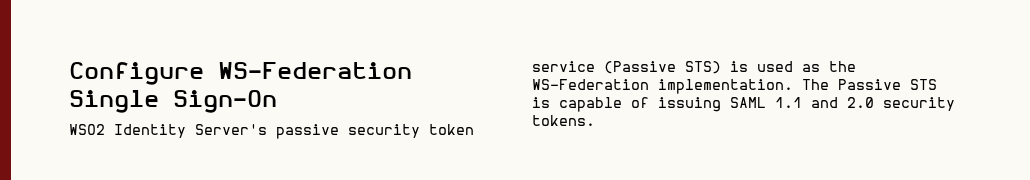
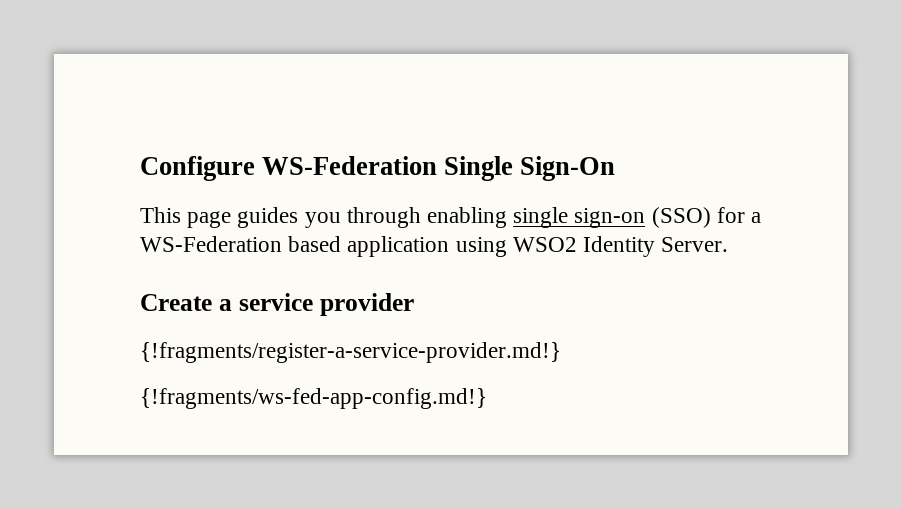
[69,124,474,139] [532,61,856,74] [532,79,937,94] [532,97,955,112] [532,115,595,126] WSO2 Identity Server's passive security token service (Passive STS) is used as the WS-Federation implementation. The Passive STS is capable of issuing SAML 1.1 and 2.0 security tokens. -> [140,207,762,228] [140,236,729,257] [140,293,414,316] [140,342,561,363] [140,388,487,409] This page guides you through enabling single sign-on (SSO) for a WS-Federation based application using WSO2 Identity Server. // Create a service provider // {!fragments/register-a-service-provider.md!} // {!fragments/ws-fed-app-config.md!}

